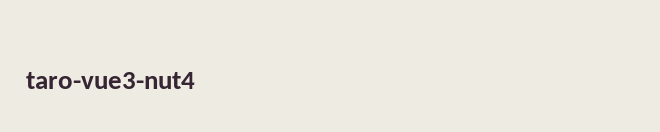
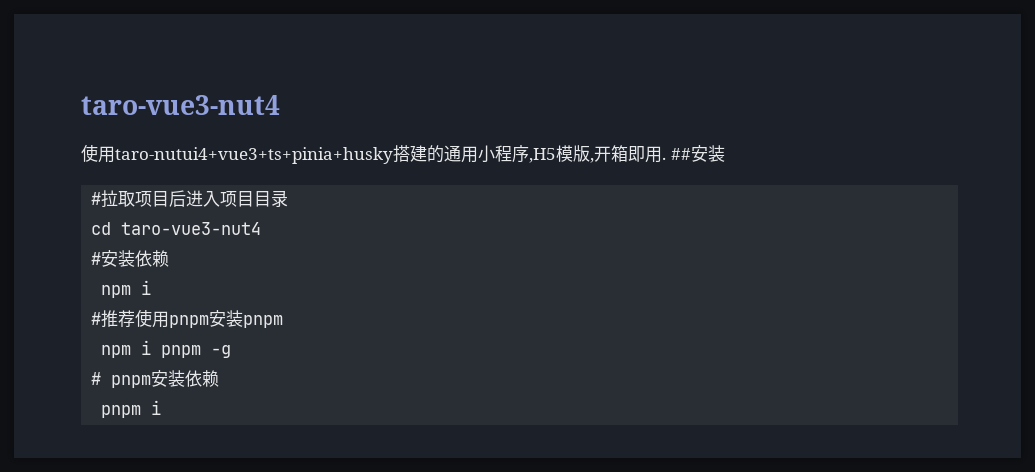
[26,72,195,89] taro-vue3-nut4 -> [81,95,280,115] [81,144,725,164] [91,190,289,208] [91,222,262,235] [91,250,170,267] [101,280,152,298] [91,309,284,328] [101,340,232,358] [91,370,220,388] [101,400,162,418] taro-vue3-nut4 // 使用taro-nutui4+vue3+ts+pinia+husky搭建的通用小程序,H5模版,开箱即用. ##安装 // #拉取项目后进入项目目录 // cd taro-vue3-nut4 // #安装依赖 // npm i // #推荐使用pnpm安装pnpm // npm i pnpm -g // # pnpm安装依赖 // pnpm i

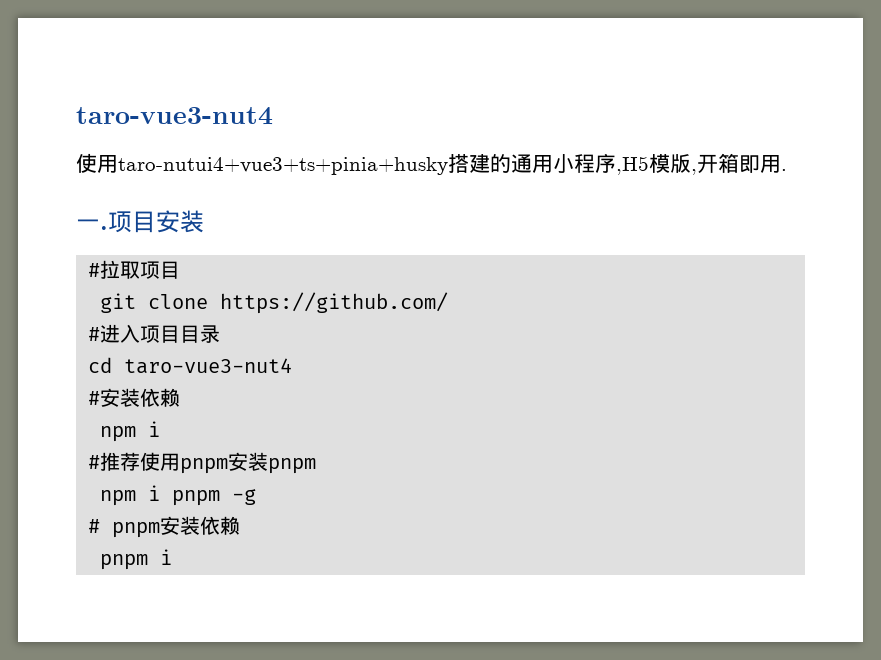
[670,148,691,160] ## -> [76,211,156,233] // 一.项目
[169,190,187,207] 后 -> [100,292,449,314] [88,327,101,341] // git clone https://github.com/ // #

